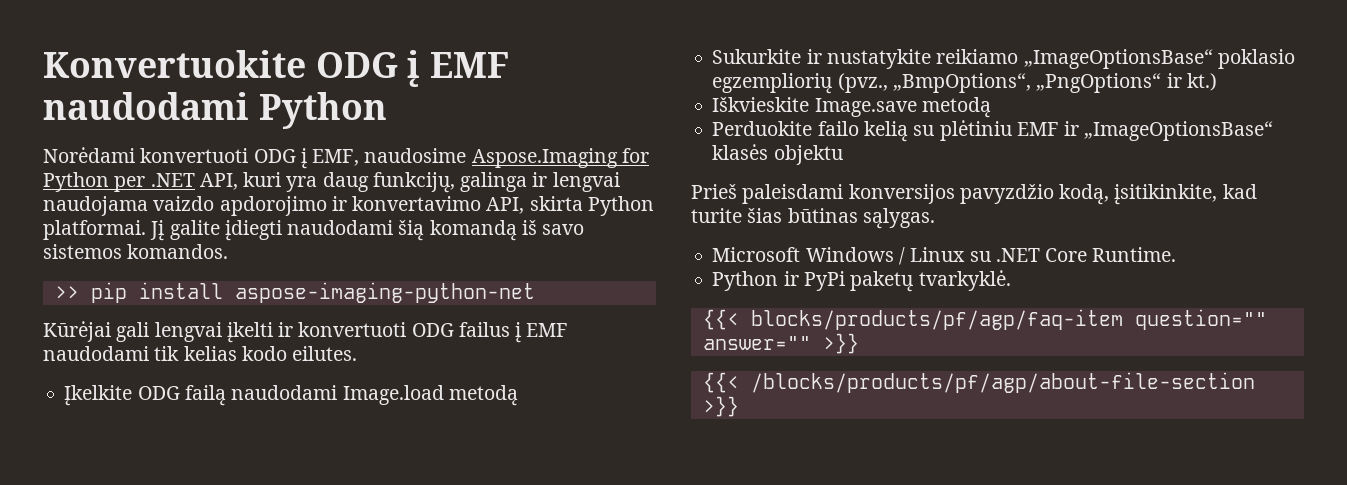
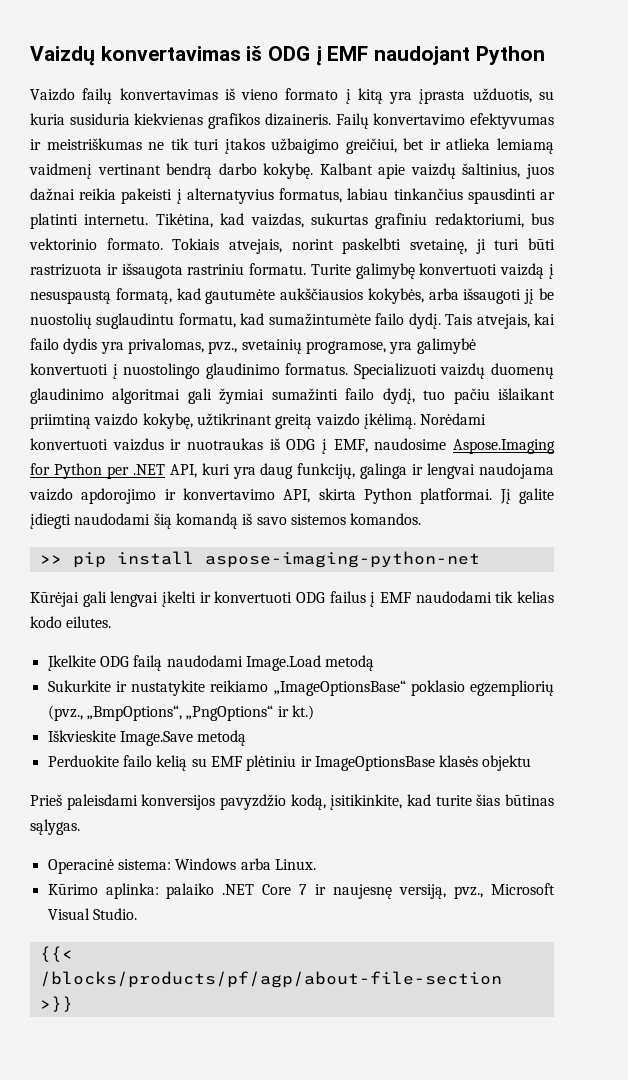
[43,50,306,78] Konvertuokite -> [30,46,263,66] Vaizdų konvertavimas iš
[43,92,249,120] naudodami -> [374,46,471,65] naudojant
[43,147,249,163] Norėdami konvertuoti -> [30,88,554,104] [30,113,554,129] [30,138,555,154] [29,163,554,179] [30,188,555,204] [30,213,554,229] [29,238,556,254] [30,263,554,279] [30,288,554,304] [30,313,556,329] [30,338,476,354] [30,363,554,379] [30,388,556,404] [30,413,487,429] [30,438,280,451] Vaizdo failų konvertavimas iš vieno formato į kitą yra įprasta užduotis, su kuria susiduria kiekvienas grafikos dizaineris. Failų konvertavimo efektyvumas ir meistriškumas ne tik turi įtakos užbaigimo greičiui, bet ir atlieka lemiamą vaidmenį vertinant bendrą darbo kokybę. Kalbant apie vaizdų šaltinius, juos dažnai reikia pakeisti į alternatyvius formatus, labiau tinkančius spausdinti ar platinti internetu. Tikėtina, kad vaizdas, sukurtas grafiniu redaktoriumi, bus vektorinio formato. Tokiais atvejais, norint paskelbti svetainę, ji turi būti rastrizuota ir išsaugota rastriniu formatu. Turite galimybę konvertuoti vaizdą į nesuspaustą formatą, kad gautumėte aukščiausios kokybės, arba išsaugoti jį be nuostolių suglaudintu formatu, kad sumažintumėte failo dydį. Tais atvejais, kai failo dydis yra privalomas, pvz., svetainių programose, yra galimybė konvertuoti į nuostolingo glaudinimo formatus. Specializuoti vaizdų duomenų glaudinimo algoritmai gali žymiai sumažinti failo dydį, tuo pačiu išlaikant priimtiną vaizdo kokybę, užtikrinant greitą vaizdo įkėlimą. Norėdami konvertuoti vaizdus ir nuotraukas iš
[342,385,444,405] Image.load -> [245,655,321,671] Image.Load
[814,98,917,117] Image.save -> [119,731,193,746] Image.Save
[939,120,1274,141] plėtiniu EMF ir „ImageOptionsBase“ -> [210,755,435,771] EMF plėtiniu ir ImageOptionsBase
[712,247,1177,265] [712,270,1011,292] [702,309,1267,330] [702,333,859,354] Microsoft Windows / Linux su .NET Core Runtime. // Python ir PyPi paketų tvarkyklė. // {{< blocks/products/pf/agp/faq-item question="" answer="" >}} -> [47,858,316,874] [47,883,555,899] [47,908,137,920] Operacinė sistema: Windows arba Linux. // Kūrimo aplinka: palaiko .NET Core 7 ir naujesnę versiją, pvz., Microsoft Visual Studio.

